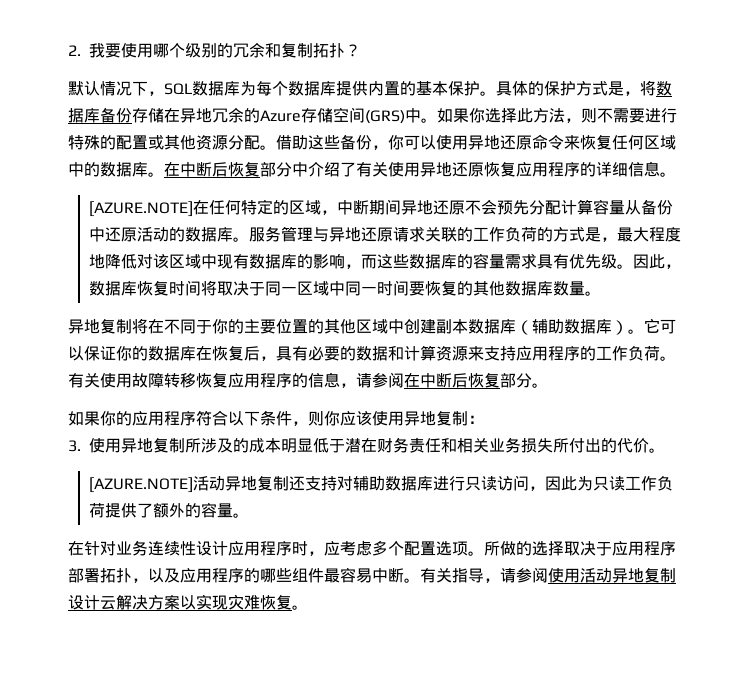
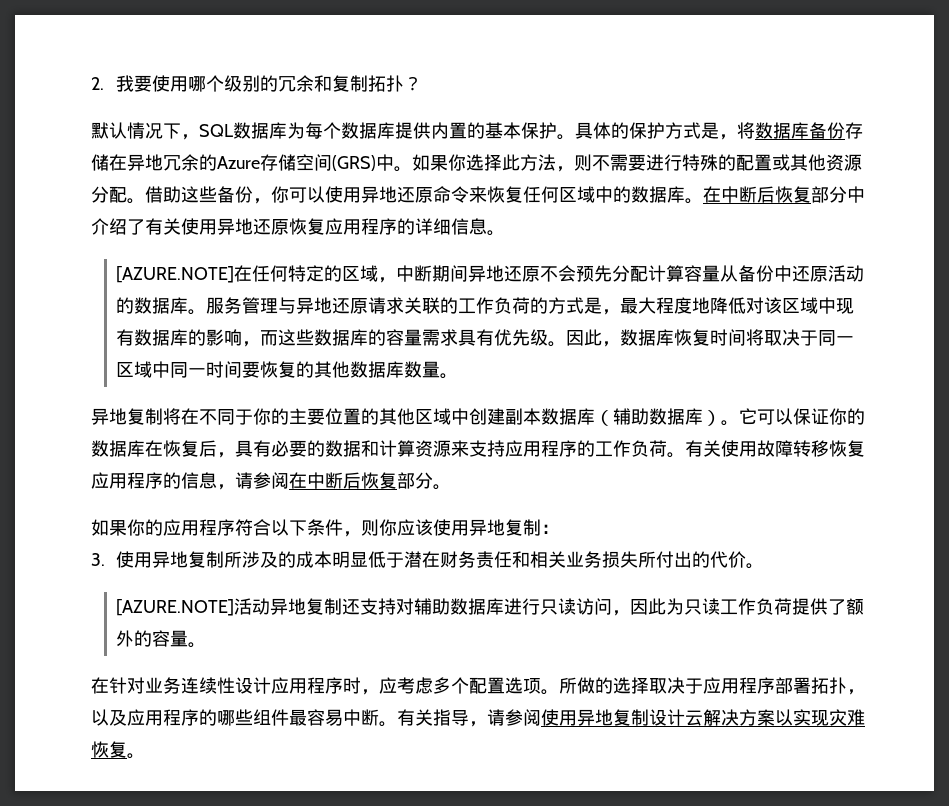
[580,568,612,583] 活动 -> (577, 718) none

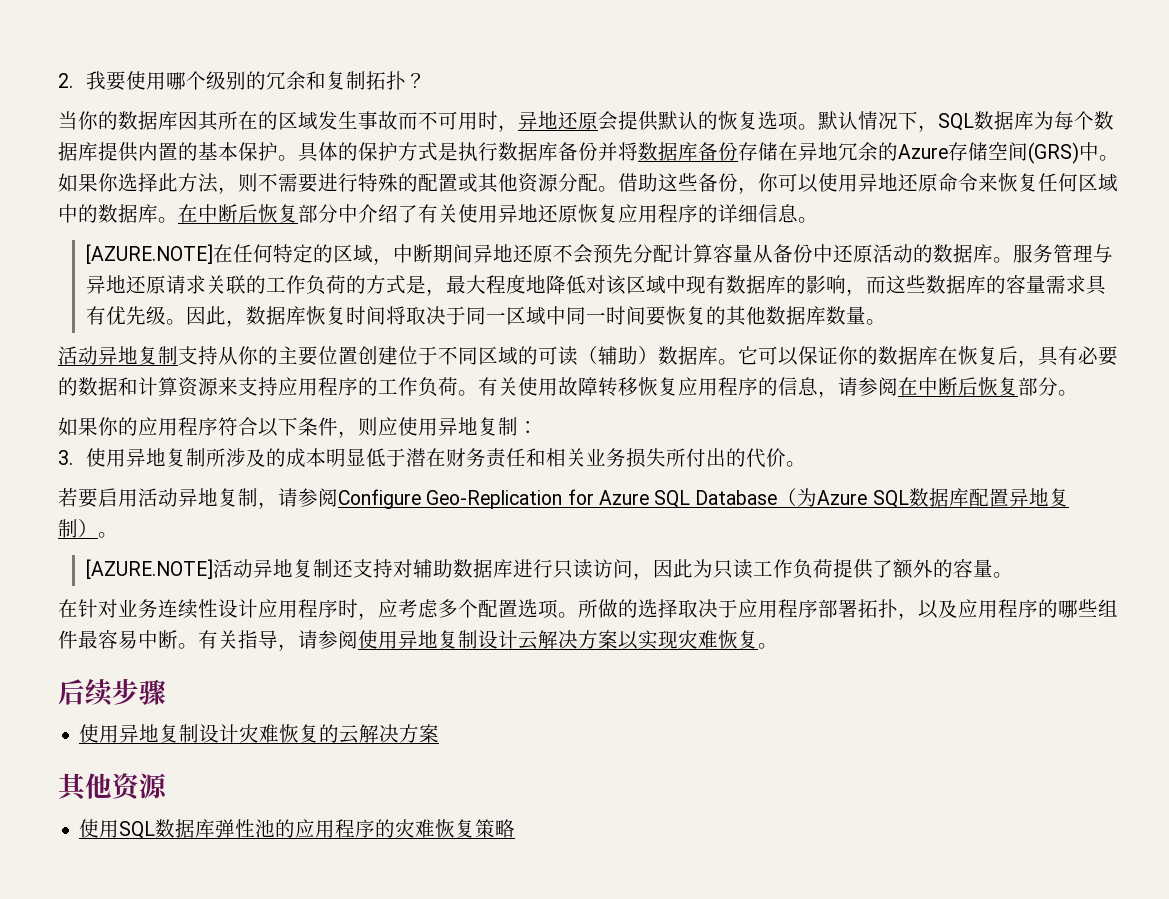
(423, 83) none -> [58,111,818,132] 当你的数据库因其所在的区域发生事故而不可用时，异地还原会提供默认的恢复选项。
[719,134,737,140] ， -> [458,142,618,162] 执行数据库备份并
[91,408,253,425] 异地复制将在不同于 -> [58,346,238,365] 活动异地复制支持从
[361,408,721,426] 的其他区域中创建副本数据库（辅助数据库） -> [358,346,718,366] 创建位于不同区域的可读（辅助）数据库
[379,519,433,536] 你应该 -> [378,417,398,436] 应
(765, 566) none -> [58,488,1069,509] [58,519,118,538] // 若要启用活动异地复制，请参阅Configure Geo-Replication for Azure SQL Database（为Azure SQL数据库配置异地复制）。
(145, 756) none -> [58,678,166,706] [79,724,440,744] [58,773,168,801] [79,819,516,839] // 后续步骤 // 使用异地复制设计灾难恢复的云解决方案 // 其他资源 // 使用SQL数据库弹性池的应用程序的灾难恢复策略

